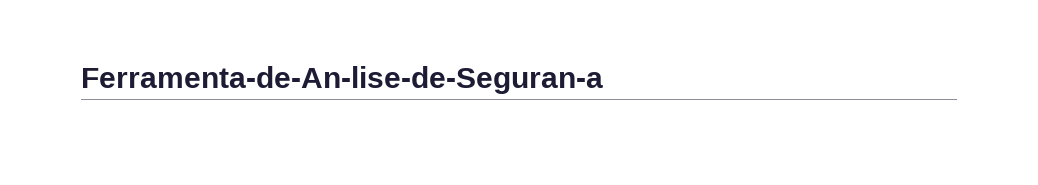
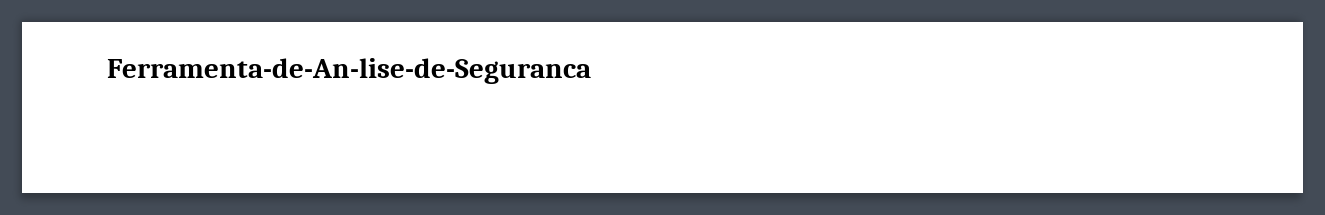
[81,66,603,94] Ferramenta-de-An-lise-de-Seguran-a -> [107,58,591,84] Ferramenta-de-An-lise-de-Seguranca

